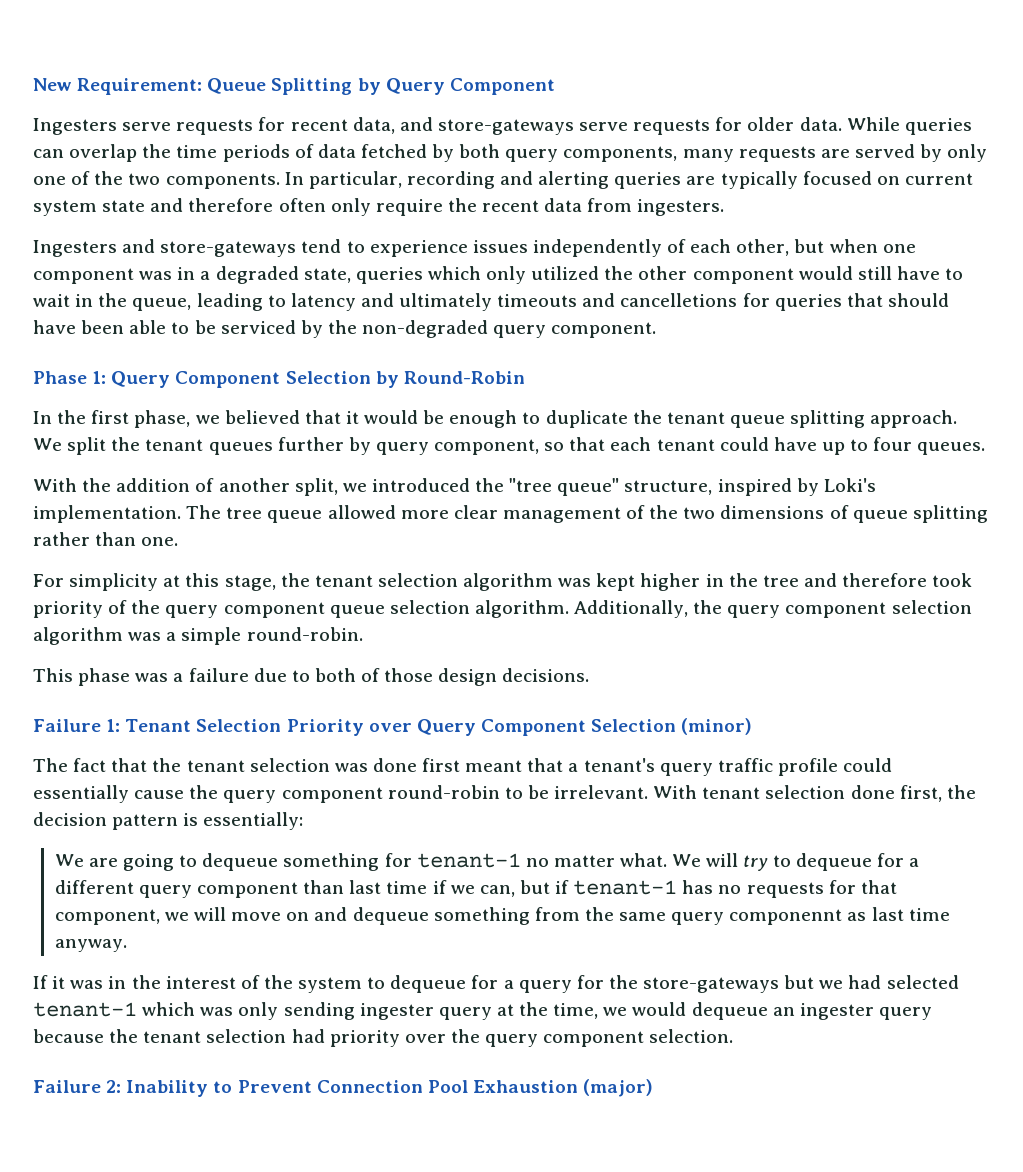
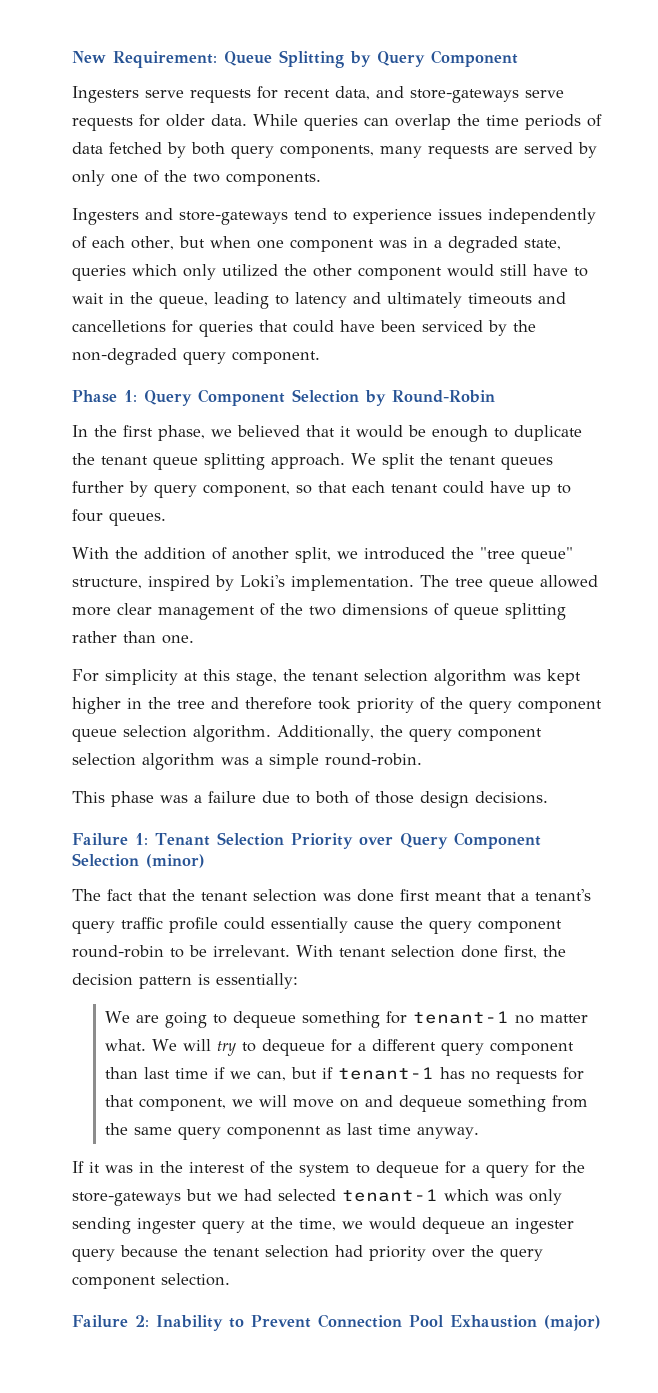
[284,171,973,189] [33,198,725,216] In particular, recording and alerting queries are typically focused on current system state and therefore often only require the recent data from ingesters. -> (321, 179) none
[887,293,949,307] should -> [293,320,334,333] could
[129,320,216,334] able to be -> (416, 326) none

